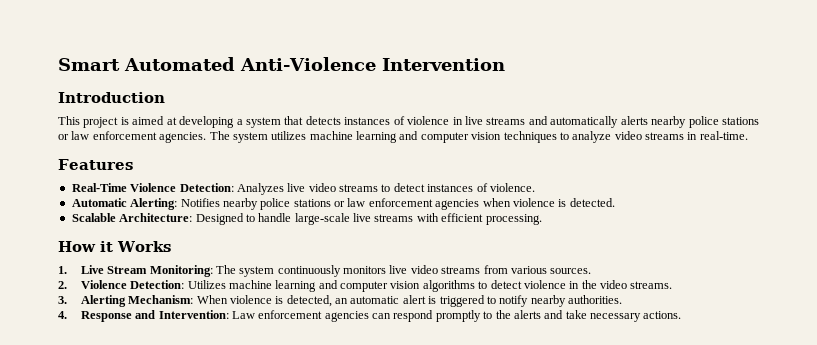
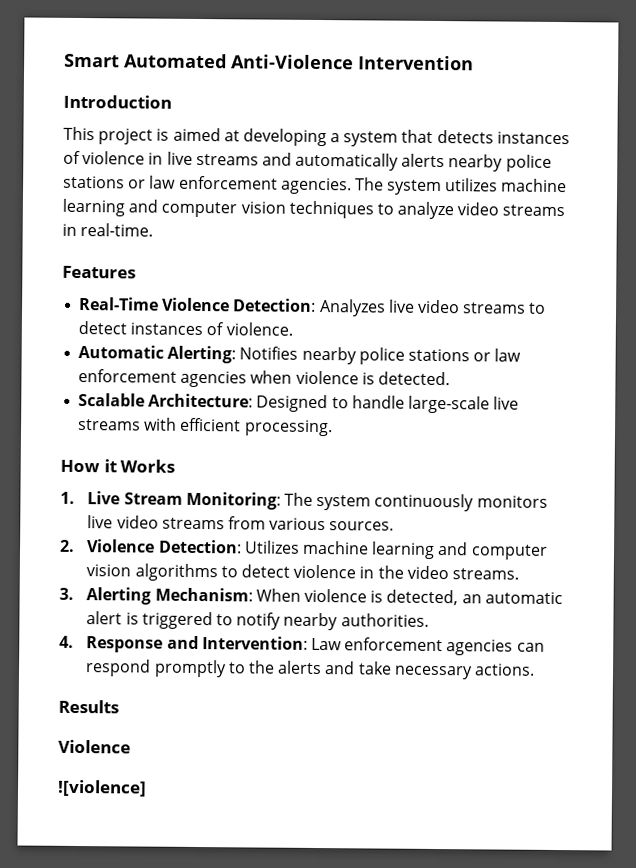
(682, 315) none -> [58,699,119,714] [58,739,131,754] [57,779,147,797] // Results // Violence // ![violence]

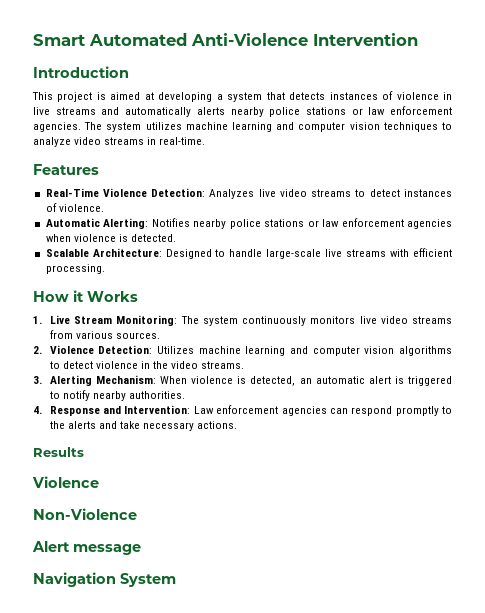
[57,779,147,797] ![violence] -> [33,508,137,520] [32,541,141,555] [33,572,176,587] Non-Violence // Alert message // Navigation System

